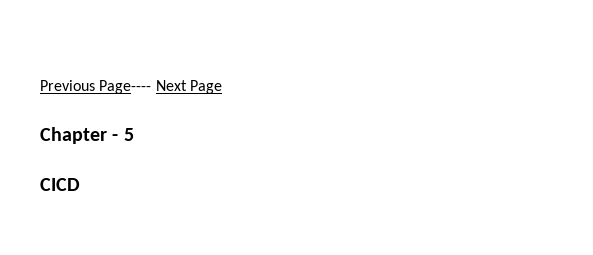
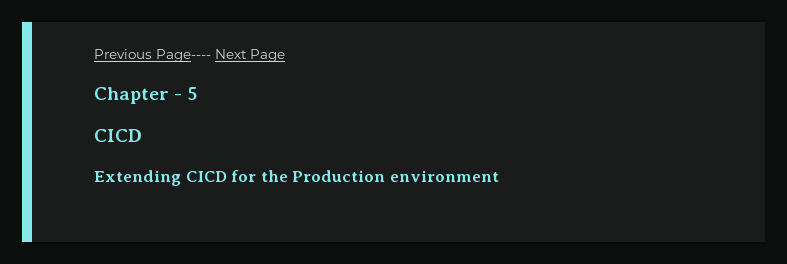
(80, 184) none -> [94,170,499,186] // Extending CICD for the Production environment

